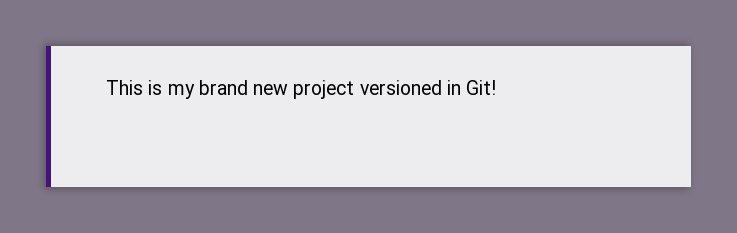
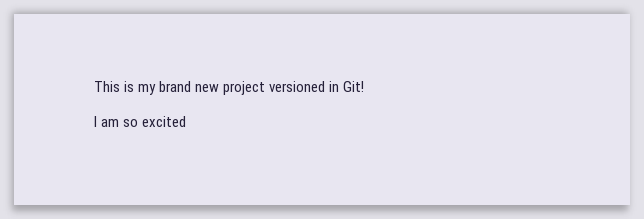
(497, 87) none -> [94,116,187,127] // I am so excited

